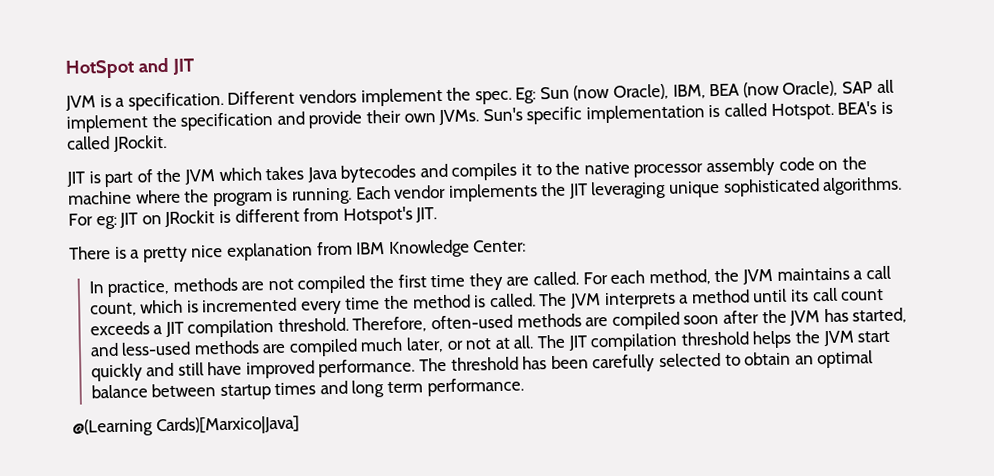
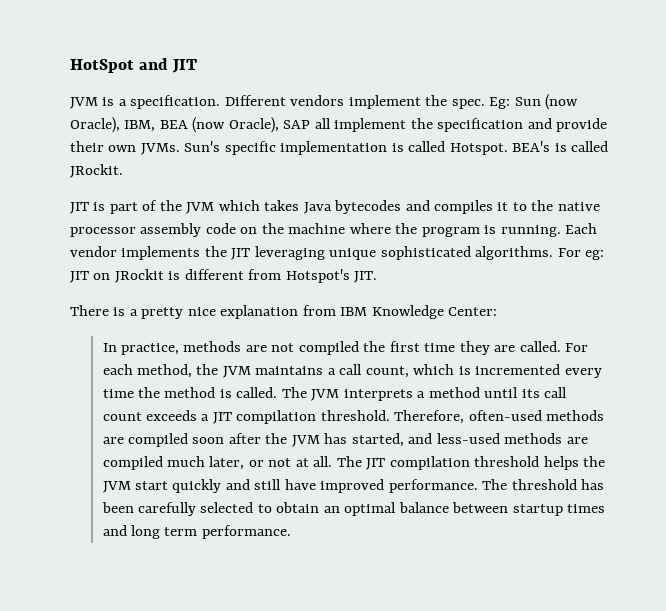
[72,415,300,437] // @(Learning Cards)[Marxico|Java] -> (291, 532) none

